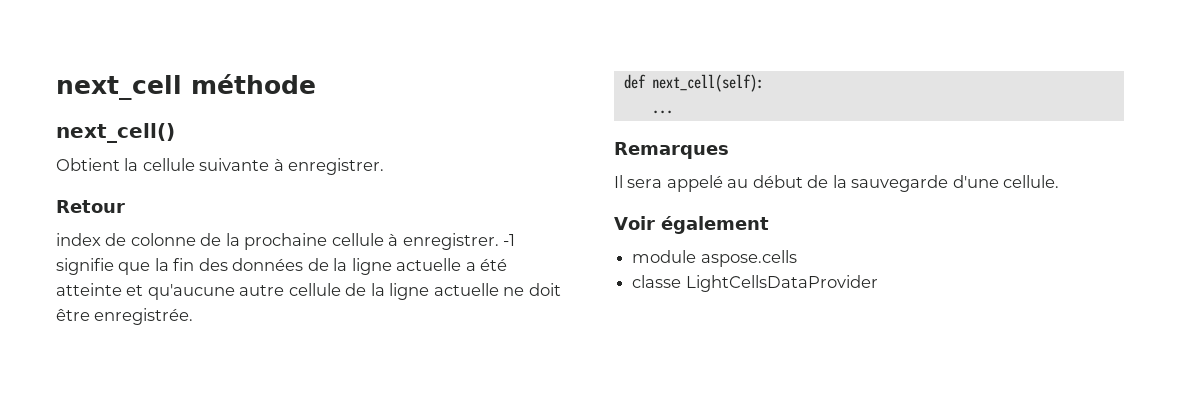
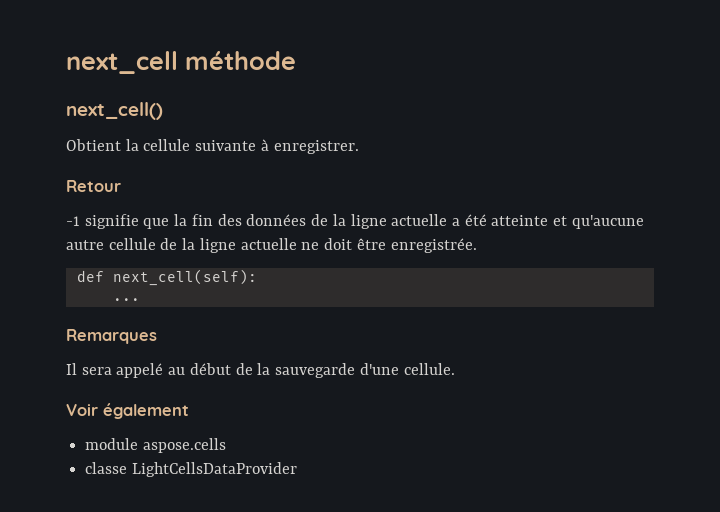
[56,233,499,250] index de colonne de la prochaine cellule à enregistrer. -> (121, 186) none

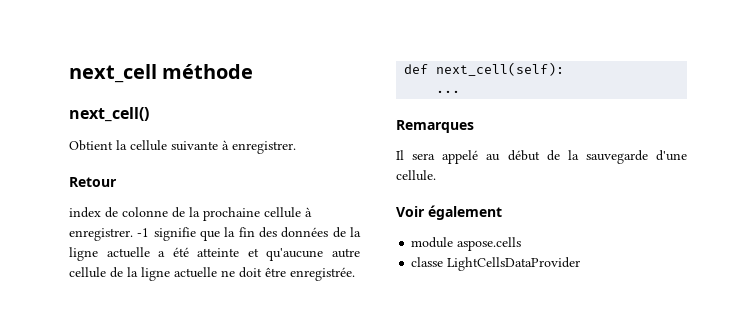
(121, 186) none -> [69,207,312,221] [69,228,133,241] index de colonne de la prochaine cellule à enregistrer.

